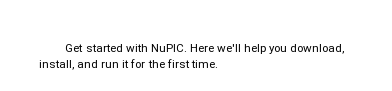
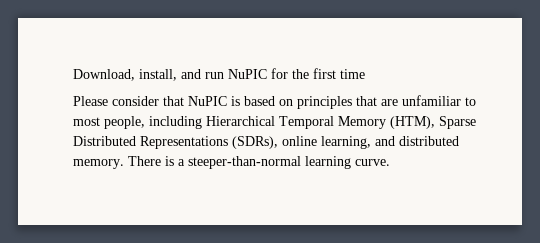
[65,44,345,54] Get started with NuPIC. Here we'll help you download, -> [73,69,135,81] Download,
[122,60,130,68] it -> [228,69,267,79] NuPIC
[190,60,218,68] time. -> [340,69,365,79] [73,95,476,109] [73,116,476,129] [73,136,459,149] [73,156,390,169] time // Please consider that NuPIC is based on principles that are unfamiliar to most people, including Hierarchical Temporal Memory (HTM), Sparse Distributed Representations (SDRs), online learning, and distributed memory. There is a steeper-than-normal learning curve.

